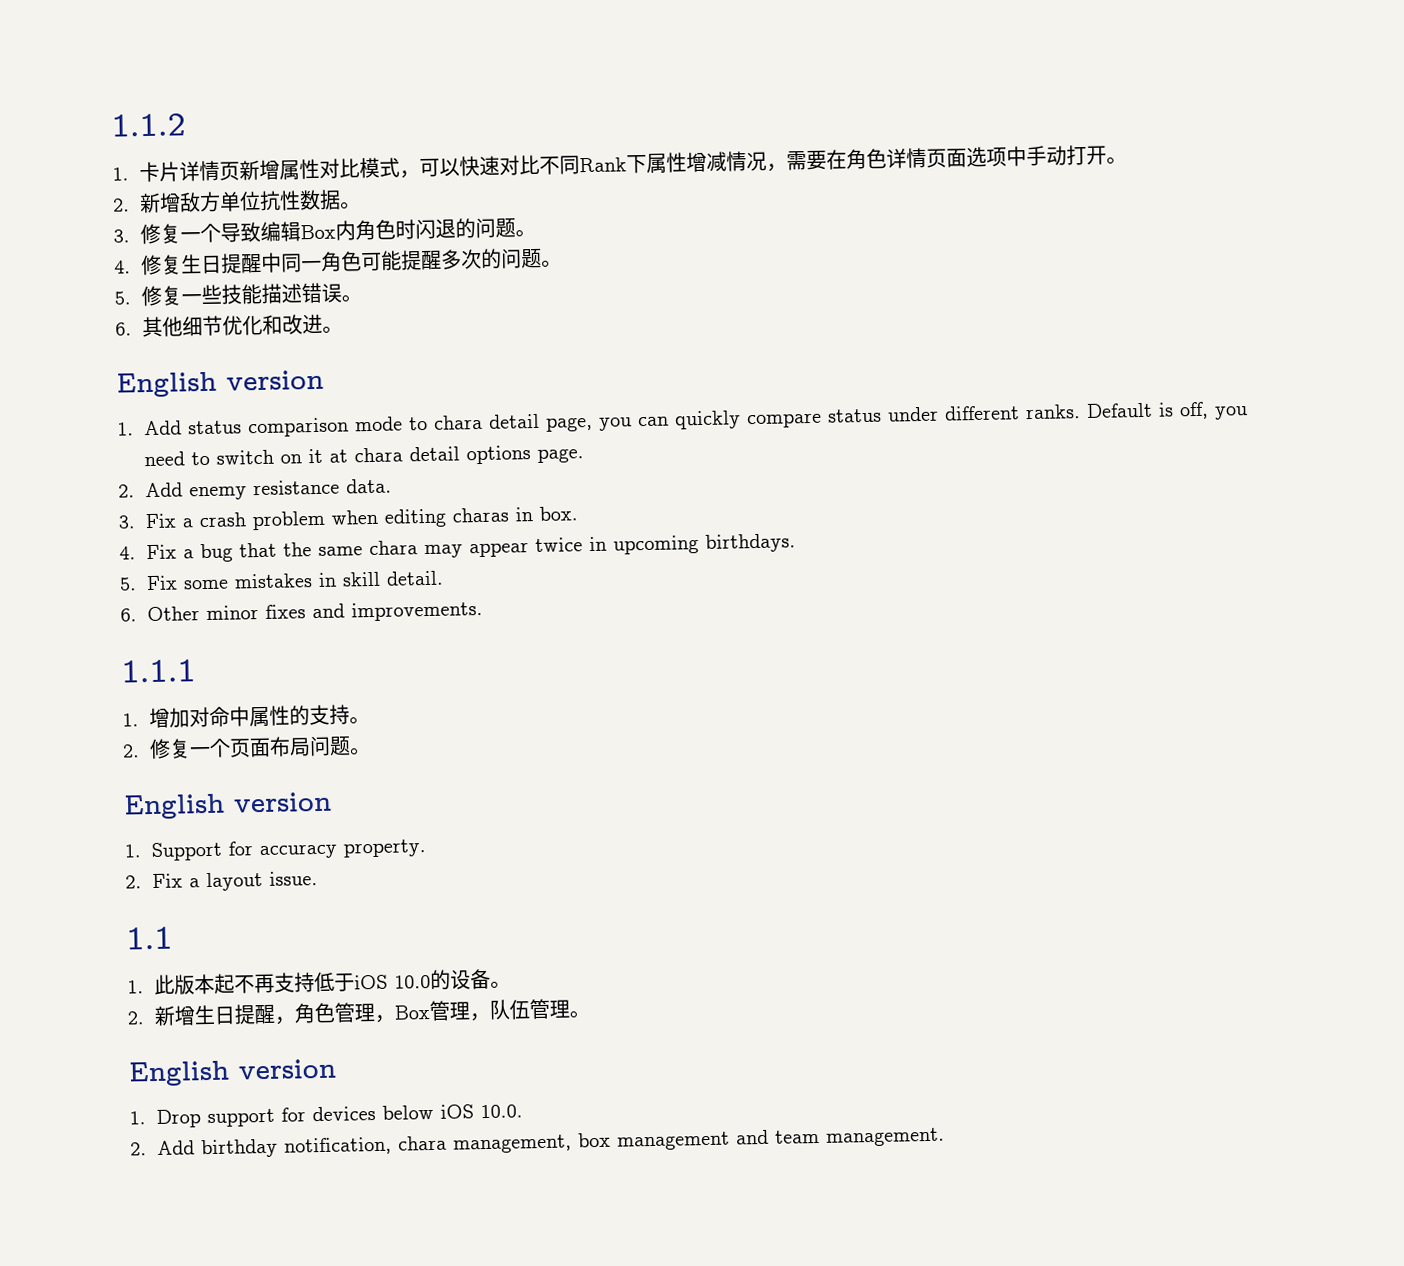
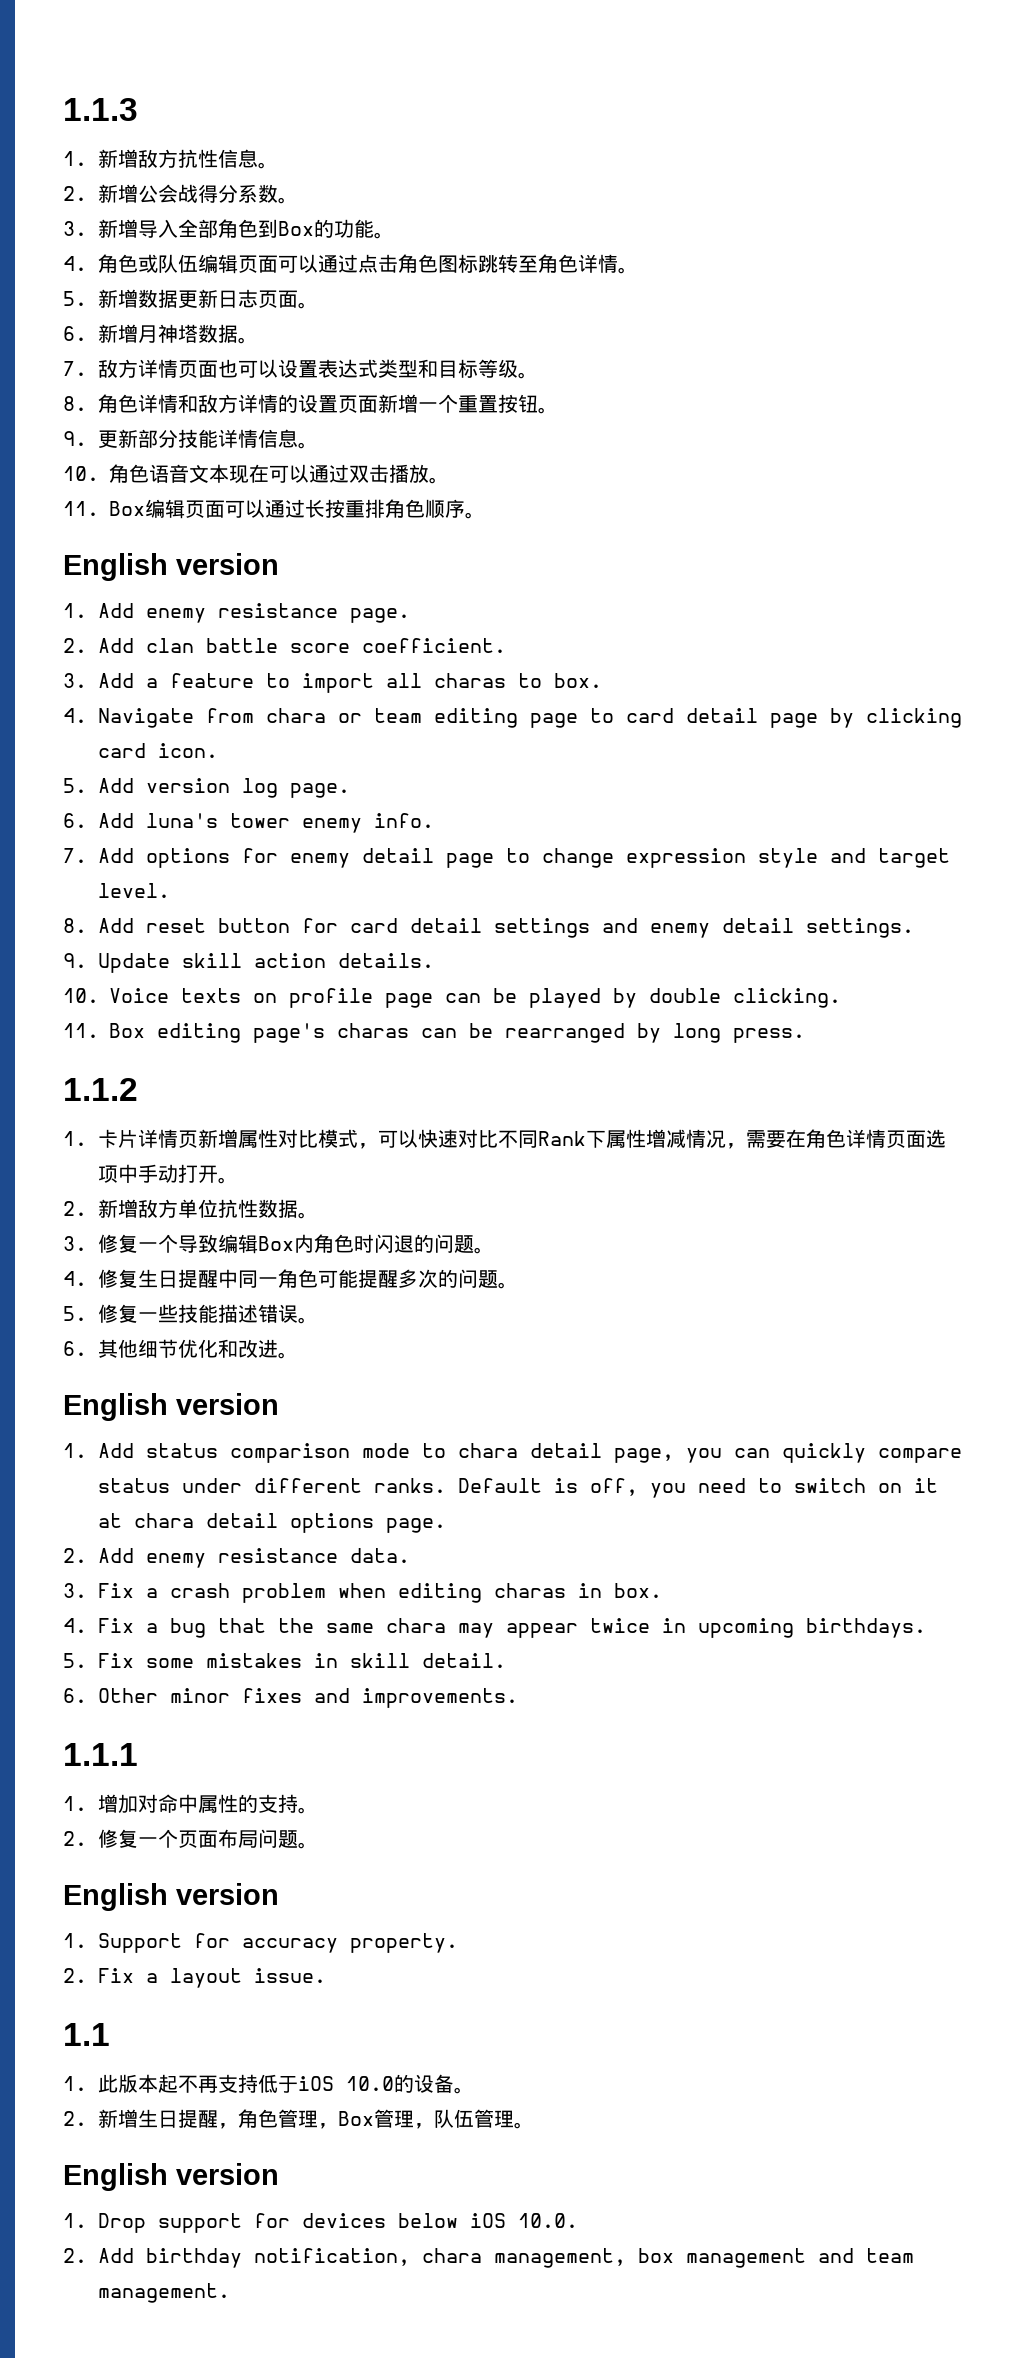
(111, 125) none -> [63,98,138,121] [63,149,278,169] [63,184,298,204] [63,219,394,239] [63,254,638,274] [63,289,318,309] [63,324,258,344] [63,359,538,379] [63,394,558,414] [63,429,318,449] [63,464,449,484] [63,499,485,519] [63,553,279,581] [63,603,410,623] [63,638,506,653] [63,673,602,693] [63,708,962,728] [97,743,218,758] [63,778,350,798] [63,813,434,833] [63,848,950,868] [97,883,170,898] [63,918,914,938] [63,953,434,973] [63,988,841,1008] [63,1023,805,1043] 1.1.3 // 1.新增敌方抗性信息。 // 2.新增公会战得分系数。 // 3.新增导入全部角色到Box的功能。 // 4.角色或队伍编辑页面可以通过点击角色图标跳转至角色详情。 // 5.新增数据更新日志页面。 // 6.新增月神塔数据。 // 7.敌方详情页面也可以设置表达式类型和目标等级。 // 8.角色详情和敌方详情的设置页面新增一个重置按钮。 // 9.更新部分技能详情信息。 // 10.角色语音文本现在可以通过双击播放。 // 11. Box编辑页面可以通过长按重排角色顺序。 // English version // 1. Add enemy resistance page. // 2. Add clan battle score coefficient. // 3. Add a feature to import all charas to box. // 4. Navigate from chara or team editing page to card detail page by clicking card icon. // 5. Add version log page. // 6. Add luna's tower enemy info. // 7. Add options for enemy detail page to change expression style and target level. // 8. Add reset button for card detail settings and enemy detail settings. // 9. Update skill action details. // 10. Voice texts on profile page can be played by double clicking. // 11. Box editing page's charas can be rearranged by long press. //

